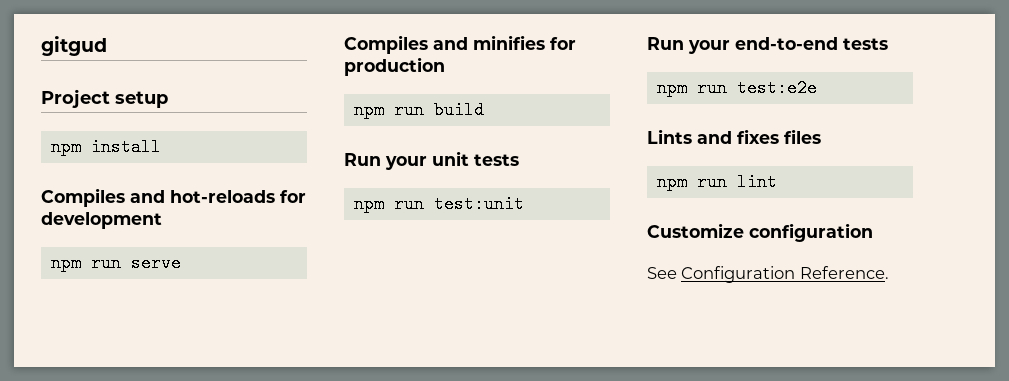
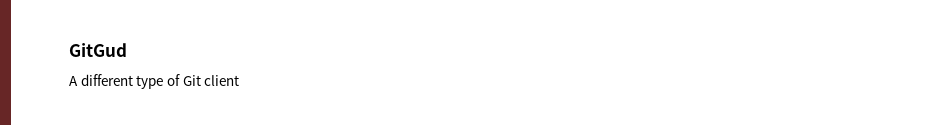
[41,36,107,56] [41,89,168,108] [50,138,161,156] [41,188,306,207] [41,212,162,229] [50,254,181,272] [344,35,576,54] [344,57,445,76] [353,101,484,119] [344,151,519,170] [353,195,524,213] [647,37,888,54] [656,79,817,97] [647,129,821,144] [656,173,777,191] [647,223,873,242] [647,266,889,283] gitgud // Project setup // npm install // Compiles and hot-reloads for development // npm run serve // Compiles and minifies for production // npm run build // Run your unit tests // npm run test:unit // Run your end-to-end tests // npm run test:e2e // Lints and fixes files // npm run lint // Customize configuration // See Configuration Reference. -> [69,43,127,57] [69,74,240,89] GitGud // A different type of Git client

